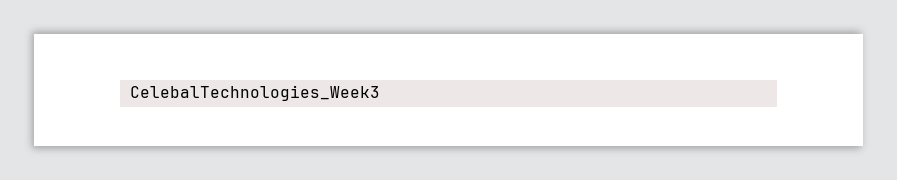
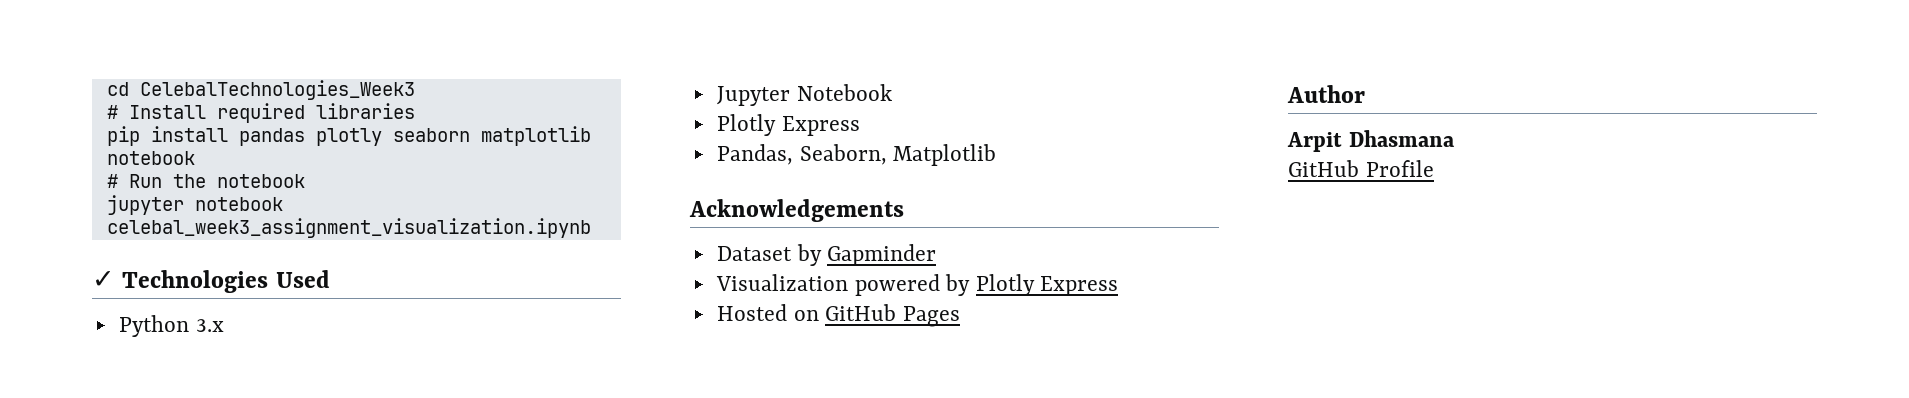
(130, 93) none -> [106,82,129,96] cd
(381, 93) none -> [106,103,415,123] [106,126,591,146] [106,151,195,165] [106,174,305,188] [106,195,283,215] [106,218,591,238] [92,270,330,293] [118,315,224,337] [716,84,892,106] [716,114,860,136] [716,144,997,166] [689,199,904,222] [716,244,937,266] [715,274,1119,296] [716,304,960,327] [1287,85,1365,103] [1287,130,1455,152] [1288,160,1434,177] // # Install required libraries // pip install pandas plotly seaborn matplotlib notebook // # Run the notebook // jupyter notebook celebal_week3_assignment_visualization.ipynb // ✓ Technologies Used // Python 3.x // Jupyter Notebook // Plotly Express // Pandas, Seaborn, Matplotlib // Acknowledgements // Dataset by Gapminder // Visualization powered by Plotly Express // Hosted on GitHub Pages // Author // Arpit Dhasmana // GitHub Profile

